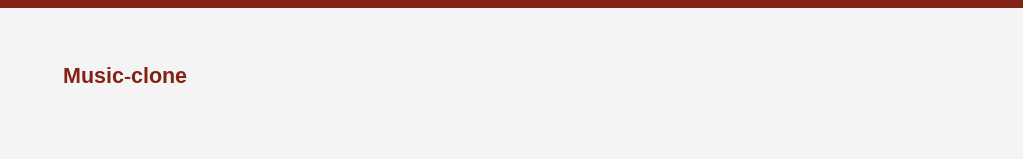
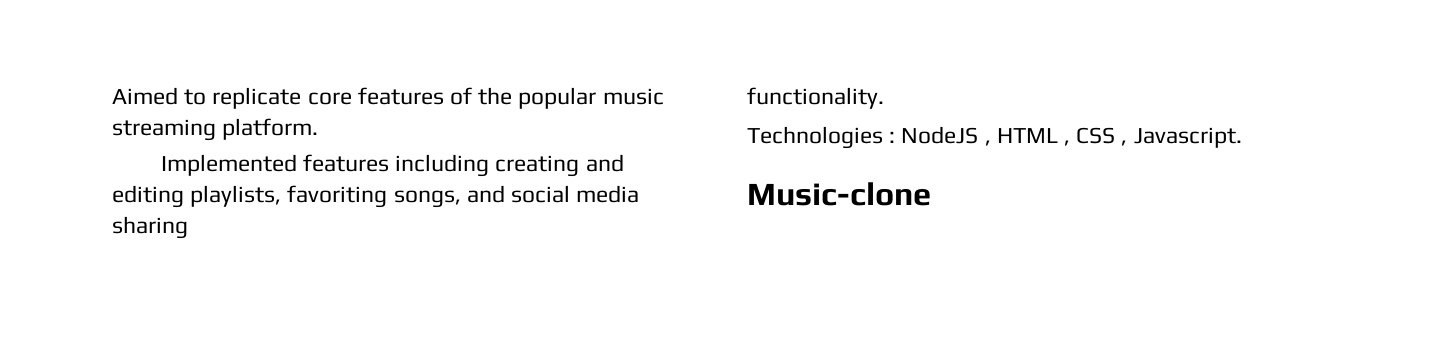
(63, 75) none -> [112,87,664,109] [112,118,319,141] [160,154,624,177] [112,185,640,208] [112,216,188,239] [747,87,884,109] [747,126,1242,149] Aimed to replicate core features of the popular music streaming platform. // Implemented features including creating and editing playlists, favoriting songs, and social media sharing // functionality. // Technologies : NodeJS , HTML , CSS , Javascript. //

